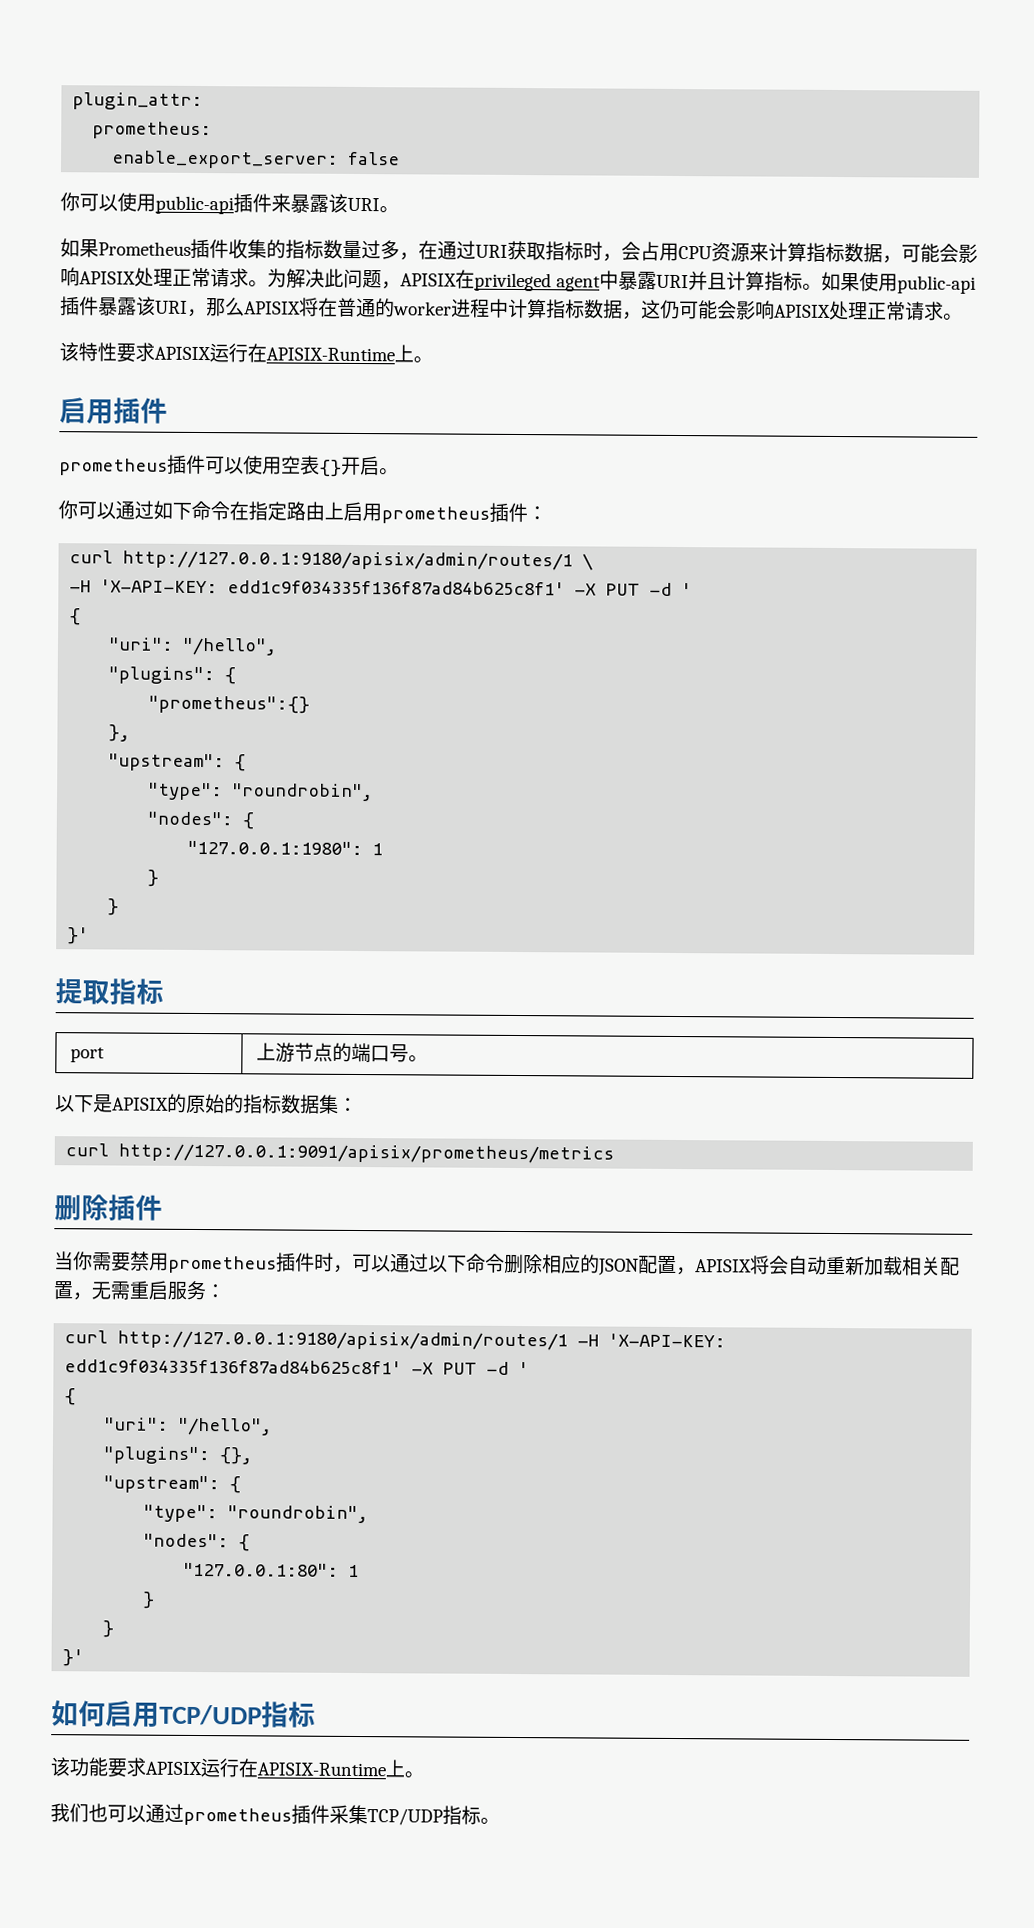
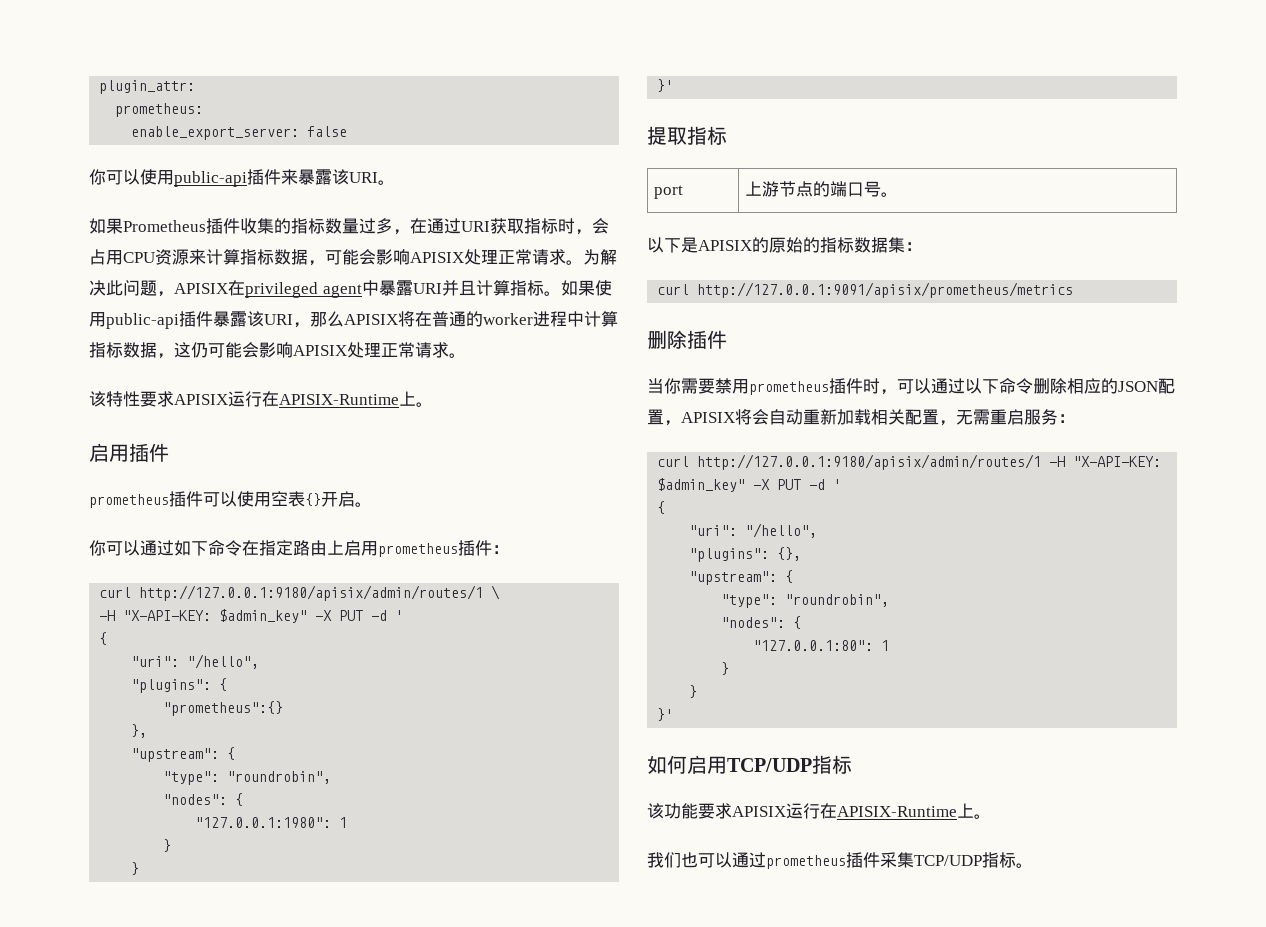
[100,579,566,596] 'X-API-KEY: edd1c9f034335f136f87ad84b625c8f1' -> [123,609,308,623] "X-API-KEY: $admin_key"
[608,1333,727,1348] [64,1359,403,1375] 'X-API-KEY: edd1c9f034335f136f87ad84b625c8f1' -> [1073,456,1162,467] [657,478,746,492] "X-API-KEY: $admin_key"

